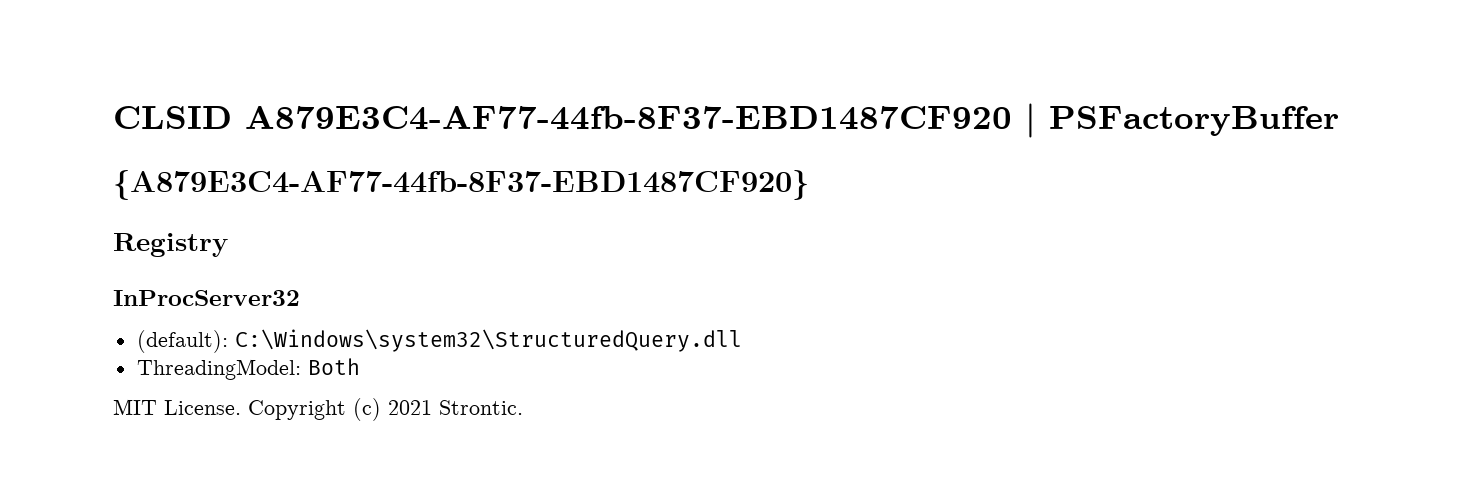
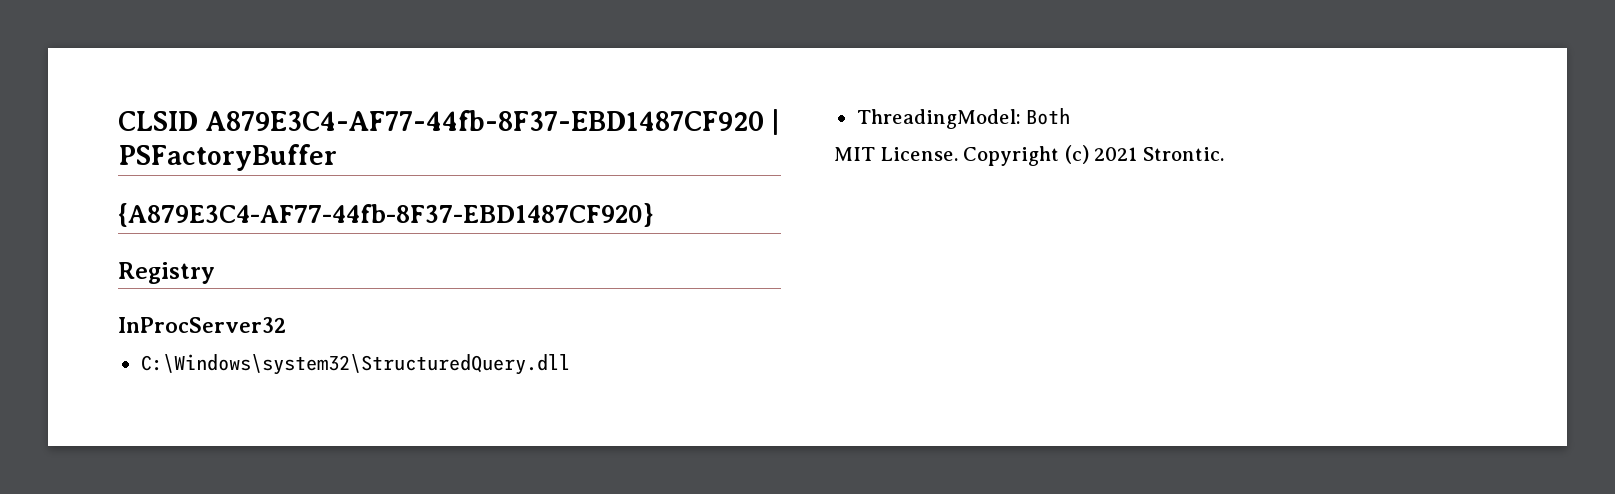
[136,330,228,353] (default): -> (286, 325) none

